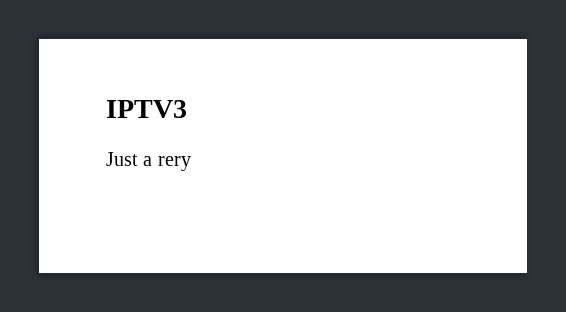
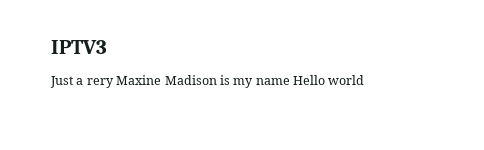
(191, 163) none -> [116,75,365,88] Maxine Madison is my name Hello world

